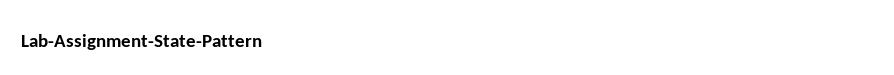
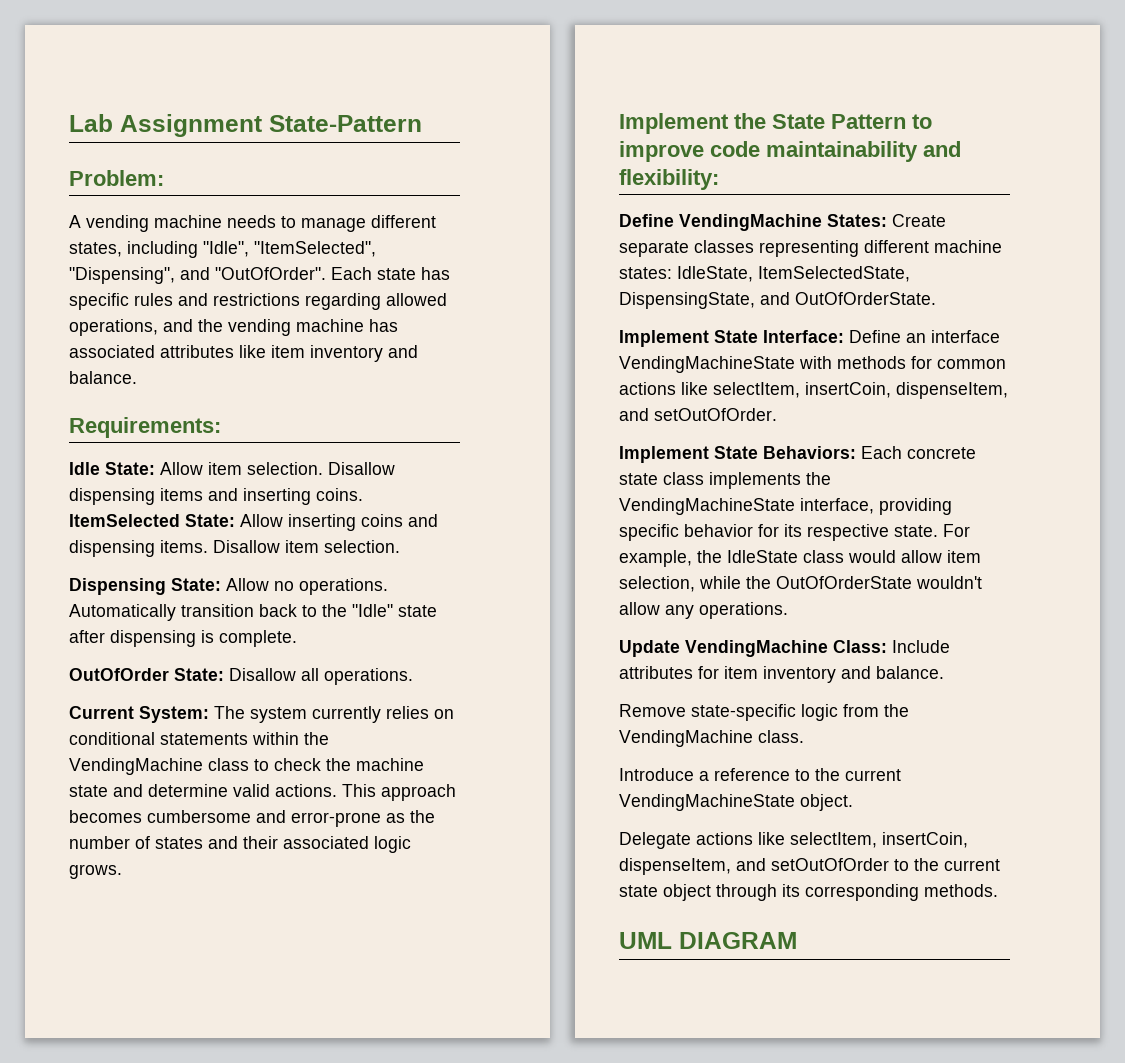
[21,34,262,50] Lab-Assignment-State-Pattern -> [69,114,422,137] [69,170,164,186] [69,215,436,232] [69,241,376,258] [69,267,450,284] [69,293,447,310] [69,319,398,336] [69,345,418,362] [69,371,137,384] [69,417,221,438] [69,462,395,475] [69,488,363,505] [69,514,438,531] [69,540,400,557] [69,578,388,595] [69,604,437,621] [69,630,297,647] [69,668,413,685] [69,706,454,723] [69,732,329,745] [69,758,424,775] [69,784,456,801] [69,810,435,827] [69,836,411,853] [69,864,122,879] [619,113,932,134] [619,141,961,162] [619,169,719,190] [619,214,946,231] [619,240,1002,257] [619,266,910,282] [619,292,936,309] [619,330,1000,347] [619,356,1006,373] [619,382,1008,399] [619,408,777,421] [619,446,976,463] [619,472,831,489] [619,498,952,515] [619,524,970,541] [619,550,981,567] [619,576,982,592] [619,602,788,619] [619,640,950,657] [619,666,944,683] [619,704,909,721] [619,730,804,747] [619,768,901,781] [619,794,853,811] [619,832,968,849] [619,858,1000,875] [619,884,998,901] [619,932,797,949] Lab Assignment State-Pattern // Problem: // A vending machine needs to manage different states, including "Idle", "ItemSelected", "Dispensing", and "OutOfOrder". Each state has specific rules and restrictions regarding allowed operations, and the vending machine has associated attributes like item inventory and balance. // Requirements: // Idle State: Allow item selection. Disallow dispensing items and inserting coins. ItemSelected State: Allow inserting coins and dispensing items. Disallow item selection. // Dispensing State: Allow no operations. Automatically transition back to the "Idle" state after dispensing is complete. // OutOfOrder State: Disallow all operations. // Current System: The system currently relies on conditional statements within the VendingMachine class to check the machine state and determine valid actions. This approach becomes cumbersome and error-prone as the number of states and their associated logic grows. // Implement the State Pattern to improve code maintainability and flexibility: // Define VendingMachine States: Create separate classes representing different machine states: IdleState, ItemSelectedState, DispensingState, and OutOfOrderState. // Implement State Interface: Define an interface VendingMachineState with methods for common actions like selectItem, insertCoin, dispenseItem, and setOutOfOrder. // Implement State Behaviors: Each concrete state class implements the VendingMachineState interface, providing specific behavior for its respective state. For example, the IdleState class would allow item selection, while the OutOfOrderState wouldn't allow any operations. // Update VendingMachine Class: Include attributes for item inventory and balance. // Remove state-specific logic from the VendingMachine class. // Introduce a reference to the current VendingMachineState object. // Delegate actions like selectItem, insertCoin, dispenseItem, and setOutOfOrder to the current state object through its corresponding methods. // UML DIAGRAM

